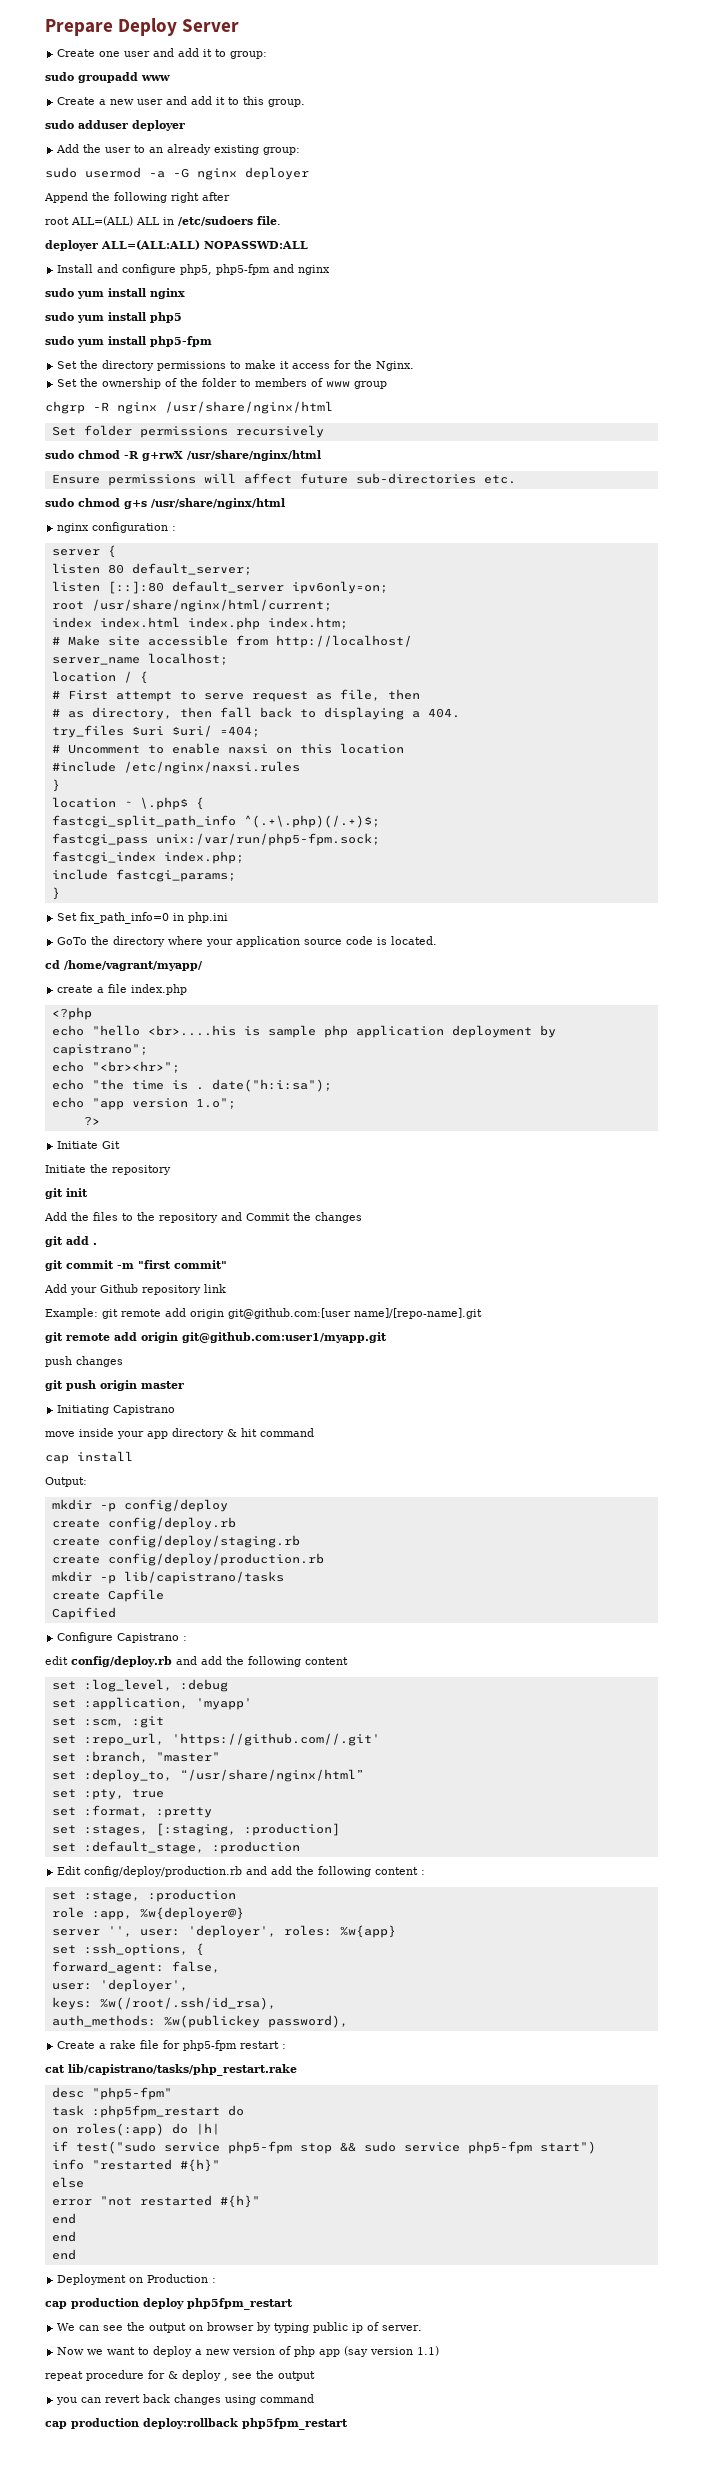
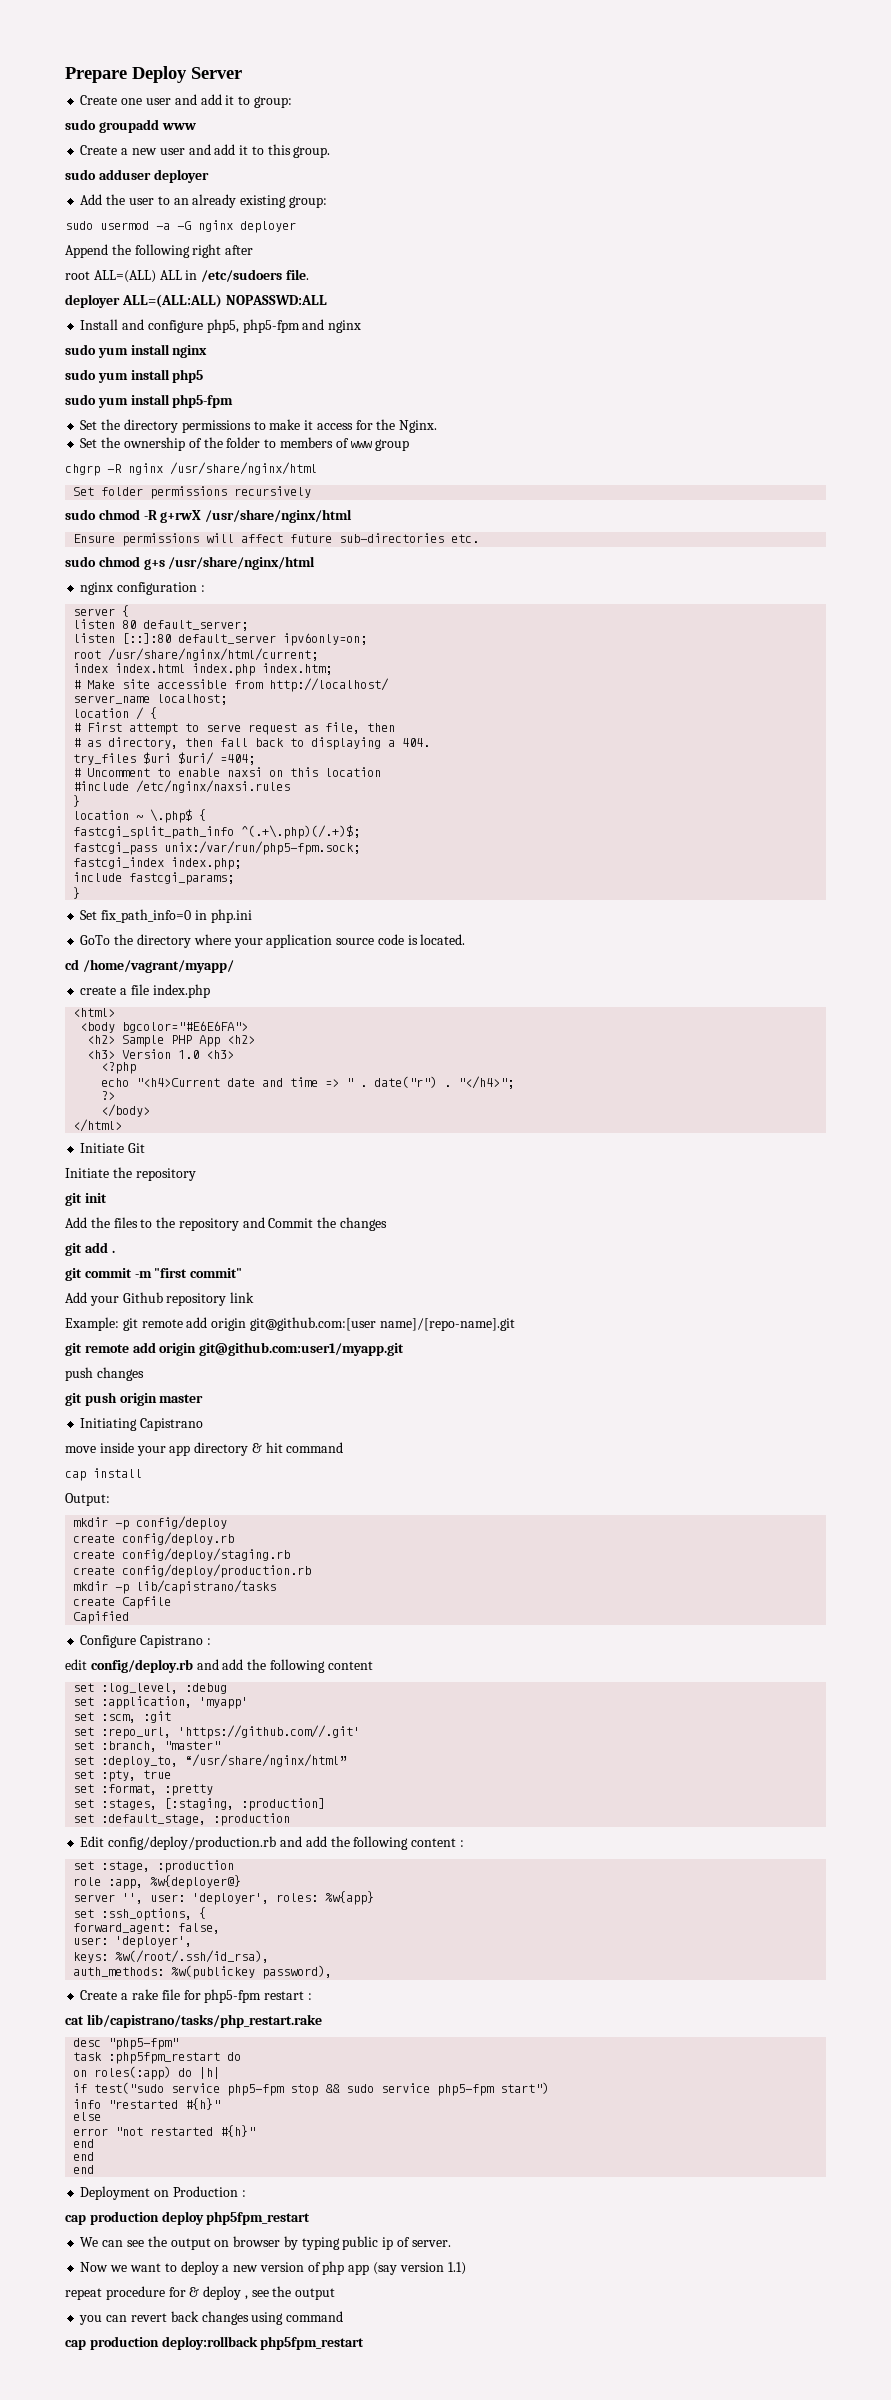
[51,1007,92,1020] [51,1025,556,1038] [51,1044,148,1056] [51,1061,180,1073] [51,1079,332,1092] [51,1097,236,1110] <?php // echo "hello <br>....his is sample php application deployment by capistrano"; // echo "<br><hr>"; // echo "the time is . date("h:i:sa"); // echo "app version 1.o"; -> [73,1008,116,1017] [80,1021,249,1033] [87,1035,256,1047] [87,1049,235,1059] [101,1062,137,1074] [101,1076,515,1089] <html> // <body bgcolor="#E6E6FA"> // <h2> Sample PHP App <h2> // <h3> Version 1.0 <h3> // <?php // echo "<h4>Current date and time => " . date("r") . "</h4>";
(100, 1121) none -> [101,1104,151,1117] [73,1119,123,1132] // </body> // </html>

